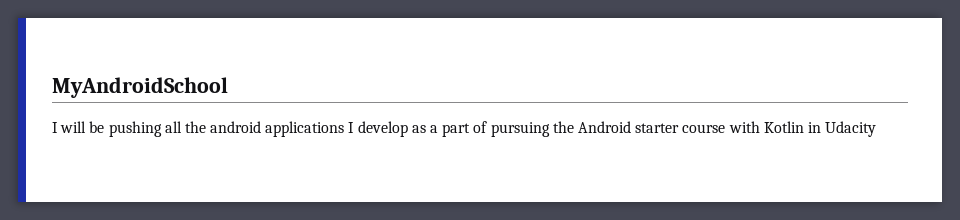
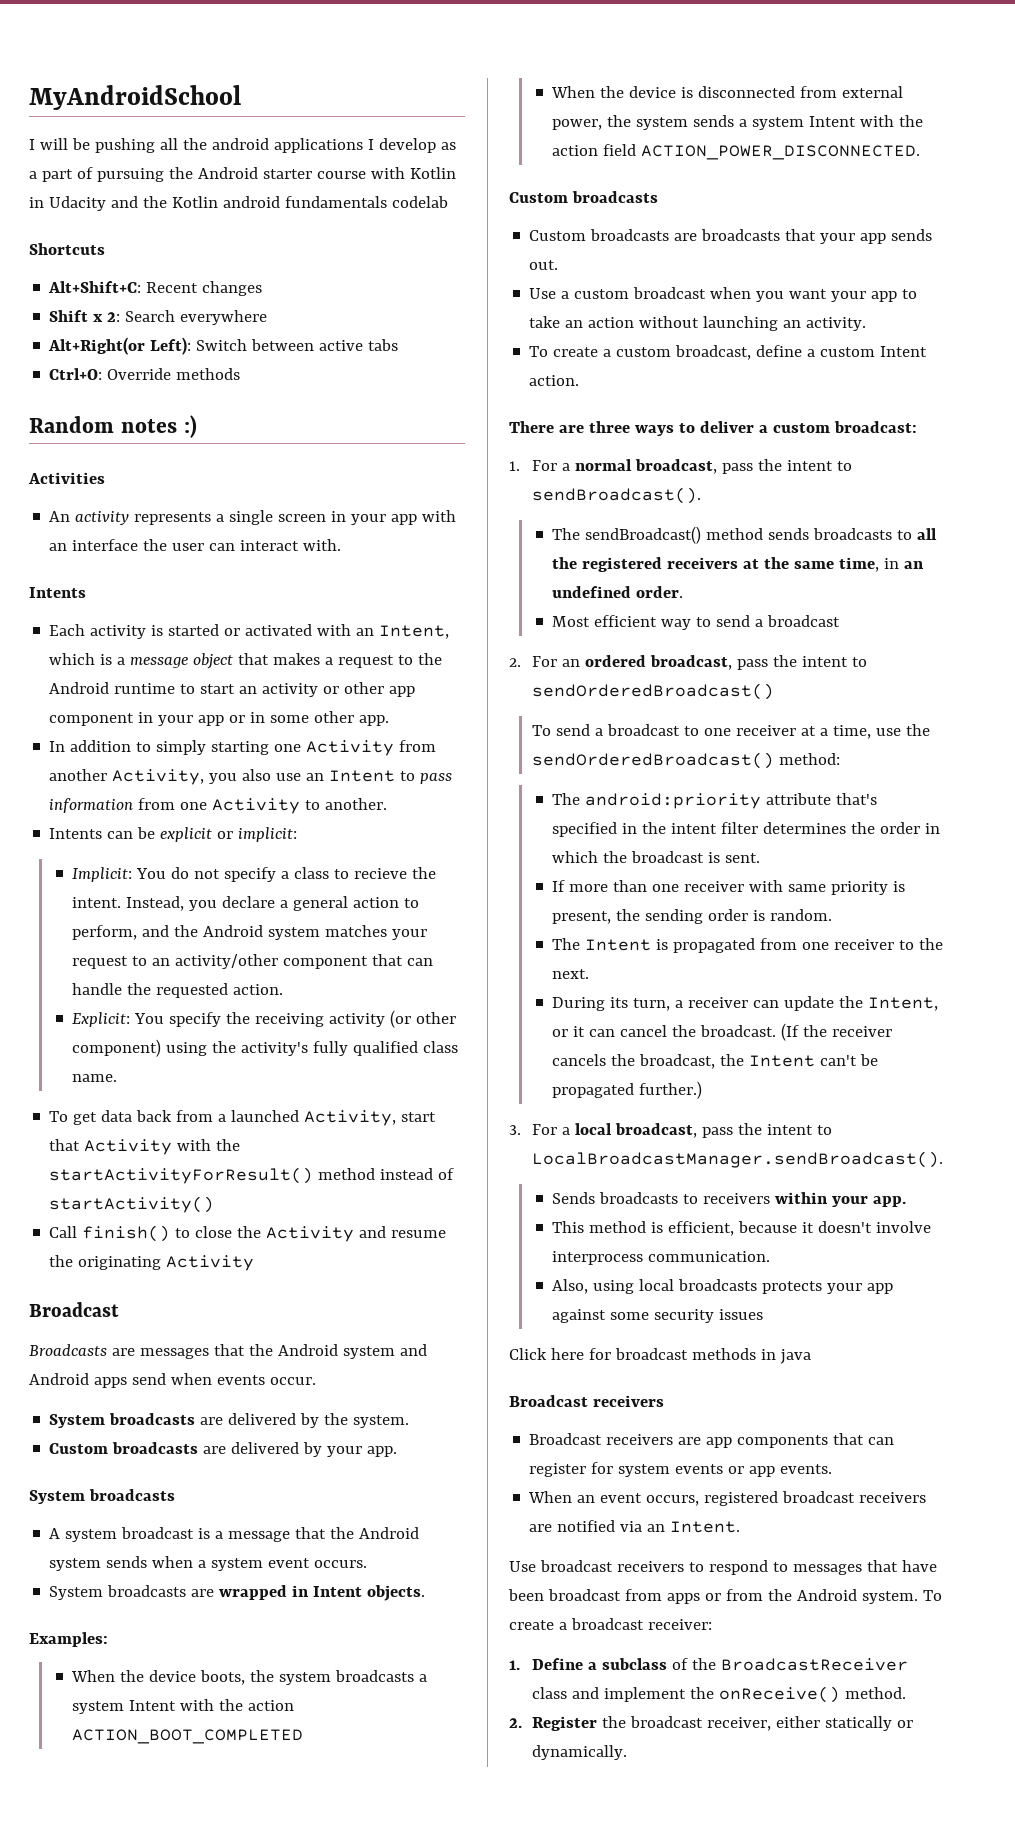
(877, 129) none -> [110,196,448,208] [29,243,105,255] [48,281,263,296] [49,310,268,325] [48,337,399,355] [49,368,241,380] [29,415,197,438] [28,472,105,484] [49,510,457,525] [49,539,342,551] [29,587,86,598] [49,624,450,639] [49,653,443,669] [49,682,416,697] [49,711,390,726] [49,740,437,756] [49,769,453,785] [49,798,388,814] [49,827,298,842] [72,867,437,882] [72,896,420,911] [72,925,428,940] [72,954,434,969] [72,983,284,998] [72,1010,457,1028] [72,1039,459,1057] [72,1074,118,1082] [49,1110,437,1126] [49,1139,241,1155] [49,1167,455,1184] [49,1196,215,1213] [49,1225,447,1242] [49,1255,255,1271] [29,1302,119,1317] [29,1344,427,1359] [29,1373,316,1388] [49,1413,410,1428] [49,1442,398,1457] [29,1489,175,1504] [49,1527,420,1542] [49,1556,368,1571] [49,1585,426,1601] [29,1632,108,1647] [71,1670,428,1685] [72,1699,295,1714] [72,1729,304,1744] [551,86,904,98] [552,115,924,130] [552,144,921,160] [509,191,658,203] [529,229,933,244] [529,260,559,270] [529,287,918,302] [529,316,867,331] [529,345,928,360] [529,375,580,386] [509,421,917,436] [509,459,853,474] [532,487,702,504] [552,526,938,544] [552,557,925,572] [552,586,684,598] [552,615,841,630] [509,655,868,670] [532,683,775,700] [532,724,931,739] [532,752,841,769] [552,793,878,809] [552,822,941,837] [552,851,761,863] [552,880,906,895] [552,909,833,924] [552,938,944,953] [552,969,590,979] [552,996,939,1011] [552,1023,893,1041] [552,1054,879,1069] [552,1081,703,1099] [509,1123,833,1138] [532,1151,944,1168] [552,1192,907,1207] [552,1221,932,1236] [552,1251,771,1265] [552,1279,894,1294] [552,1309,764,1323] [509,1348,811,1364] [509,1395,664,1407] [529,1433,895,1448] [529,1462,833,1477] [528,1491,927,1506] [529,1520,741,1533] [509,1560,937,1575] [508,1589,942,1604] [509,1618,712,1630] [509,1658,909,1671] [532,1686,907,1703] [509,1716,914,1731] [532,1745,628,1760] and the Kotlin android fundamentals codelab // Shortcuts // Alt+Shift+C: Recent changes // Shift x 2: Search everywhere // Alt+Right(or Left): Switch between active tabs // Ctrl+O: Override methods // Random notes :) // Activities // An activity represents a single screen in your app with an interface the user can interact with. // Intents // Each activity is started or activated with an Intent, which is a message object that makes a request to the Android runtime to start an activity or other app component in your app or in some other app. // In addition to simply starting one Activity from another Activity, you also use an Intent to pass information from one Activity to another. // Intents can be explicit or implicit: // Implicit: You do not specify a class to recieve the intent. Instead, you declare a general action to perform, and the Android system matches your request to an activity/other component that can handle the requested action. // Explicit: You specify the receiving activity (or other component) using the activity's fully qualified class name. // To get data back from a launched Activity, start that Activity with the startActivityForResult() method instead of startActivity() // Call finish() to close the Activity and resume the originating Activity // Broadcast // Broadcasts are messages that the Android system and Android apps send when events occur. // System broadcasts are delivered by the system. // Custom broadcasts are delivered by your app. // System broadcasts // A system broadcast is a message that the Android system sends when a system event occurs. // System broadcasts are wrapped in Intent objects. // Examples: // When the device boots, the system broadcasts a system Intent with the action ACTION_BOOT_COMPLETED // When the device is disconnected from external power, the system sends a system Intent with the action field ACTION_POWER_DISCONNECTED. // Custom broadcasts // Custom broadcasts are broadcasts that your app sends out. // Use a custom broadcast when you want your app to take an action without launching an activity. // To create a custom broadcast, define a custom Intent action. // There are three ways to deliver a custom broadcast: // 1. For a normal broadcast, pass the intent to sendBroadcast(). // The sendBroadcast() method sends broadcasts to all the registered receivers at the same time, in an undefined order. // Most efficient way to send a broadcast // 2. For an ordered broadcast, pass the intent to sendOrderedBroadcast() // To send a broadcast to one receiver at a time, use the sendOrderedBroadcast() method: // The android:priority attribute that's specified in the intent filter determines the order in which the broadcast is sent. // If more than one receiver with same priority is present, the sending order is random. // The Intent is propagated from one receiver to the next. // During its turn, a receiver can update the Intent, or it can cancel the broadcast. (If the receiver cancels the broadcast, the Intent can't be propagated further.) // 3. For a local broadcast, pass the intent to LocalBroadcastManager.sendBroadcast(). // Sends broadcasts to receivers within your app. // This method is efficient, because it doesn't involve interprocess communication. // Also, using local broadcasts protects your app against some security issues // Click here for broadcast methods in java // Broadcast receivers // Broadcast receivers are app components that can register for system events or app events. // When an event occurs, registered broadcast receivers are notified via an Intent. // Use broadcast receivers to respond to messages that have been broadcast from apps or from the Android system. To create a broadcast receiver: // 1. Define a subclass of the BroadcastReceiver class and implement the onReceive() method. // 2. Register the broadcast receiver, either statically or dynamically.

